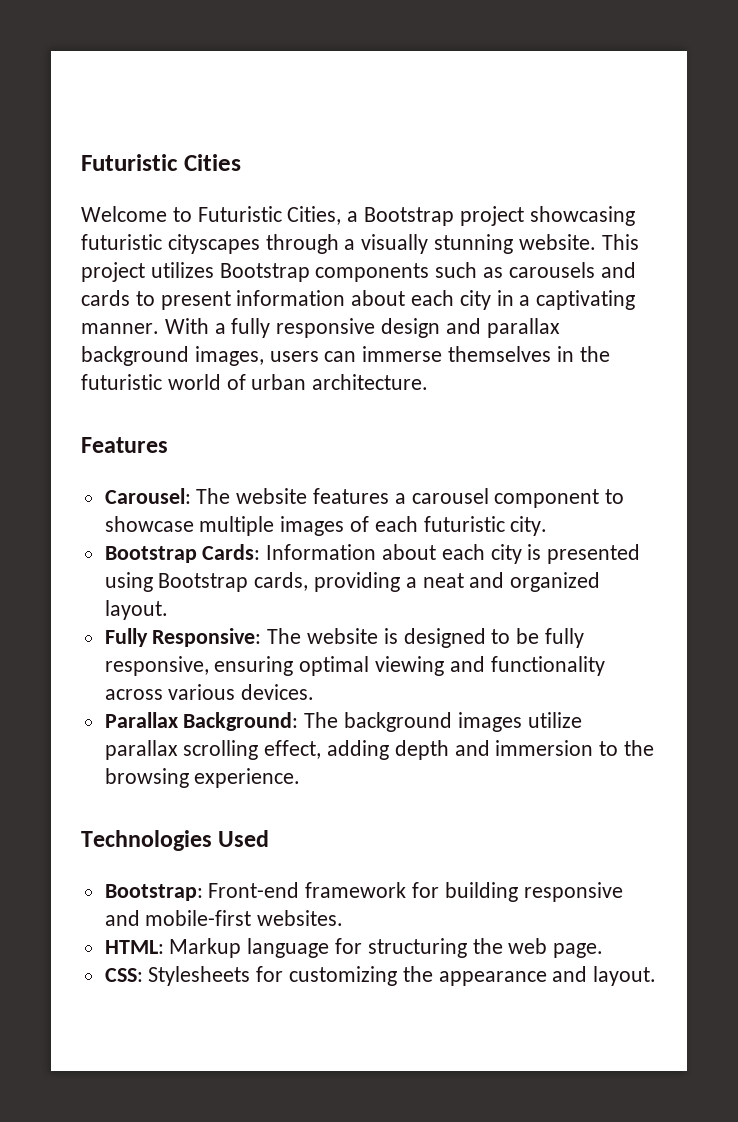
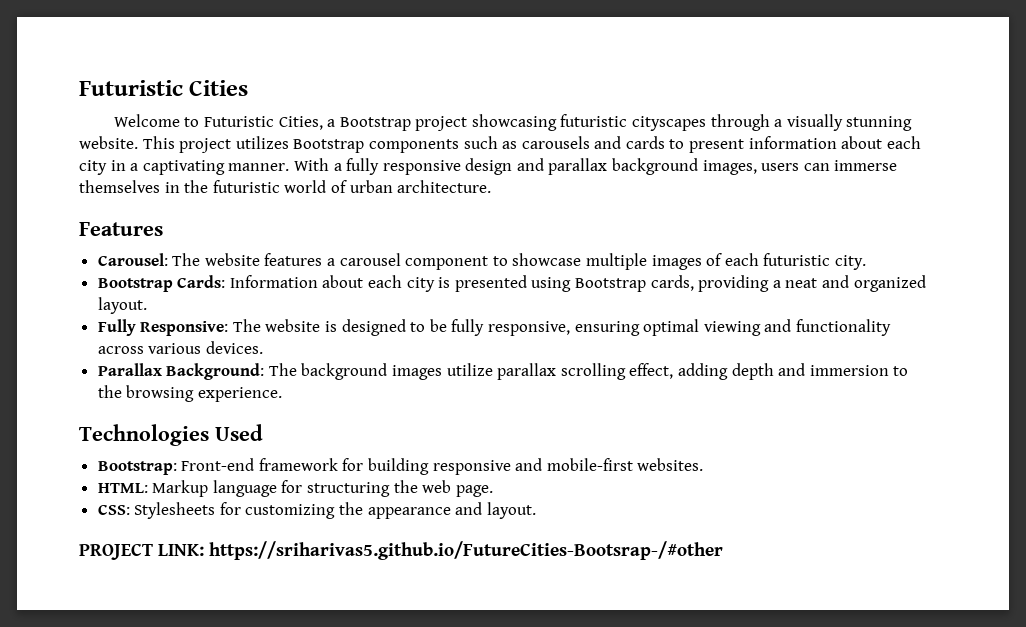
(657, 976) none -> [79,541,724,560] // PROJECT LINK: https://sriharivas5.github.io/FutureCities-Bootsrap-/#other

